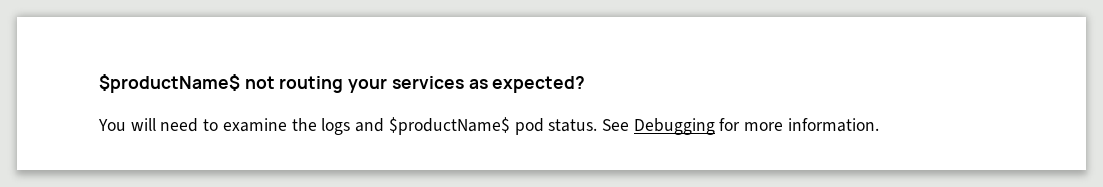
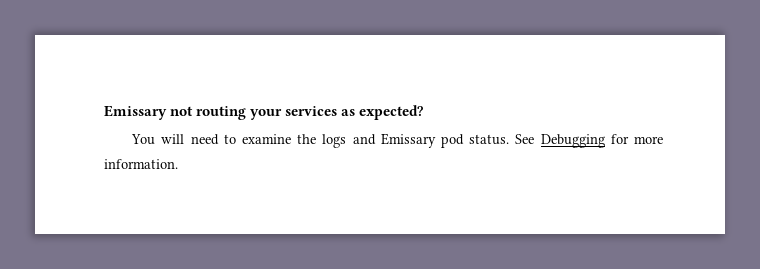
[99,74,240,93] $productName$ -> [104,105,167,120] Emissary
[388,117,510,135] $productName$ -> [380,133,436,148] Emissary

